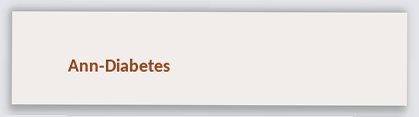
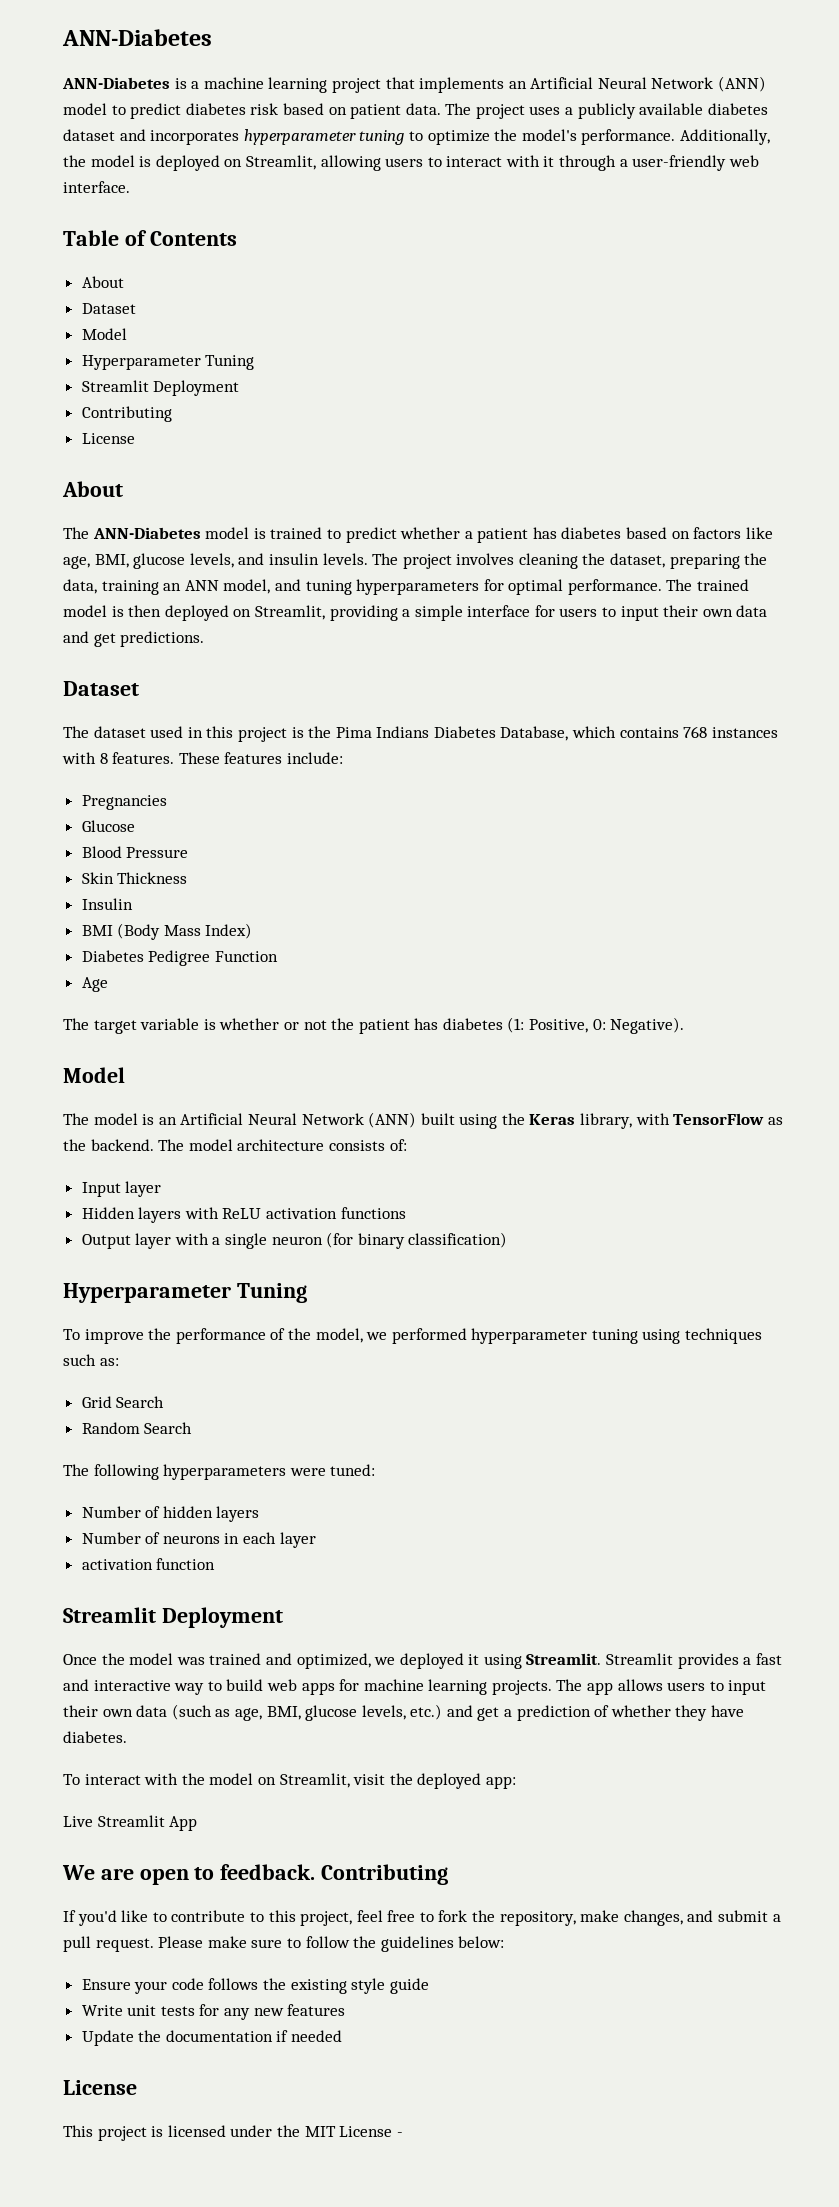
[67,58,170,72] Ann-Diabetes -> [62,29,212,46] [62,76,767,93] [63,103,768,119] [63,129,770,145] [63,155,759,171] [63,181,130,193] [63,230,237,246] [81,276,124,288] [81,303,136,314] [81,328,127,340] [81,355,255,370] [81,380,240,396] [81,406,172,422] [81,433,135,444] [62,481,123,497] [63,527,773,543] [63,553,768,569] [63,579,750,595] [63,605,768,621] [63,631,205,647] [63,681,139,696] [63,726,778,742] [62,752,343,764] [81,795,167,810] [81,820,135,832] [81,846,189,858] [81,872,188,884] [81,898,133,910] [81,923,253,940] [81,950,278,966] [81,977,108,992] [63,1017,685,1034] [63,1067,125,1083] [63,1112,783,1129] [63,1139,407,1151] [81,1181,162,1197] [81,1207,406,1223] [81,1232,508,1249] [63,1283,307,1303] [63,1328,763,1344] [63,1354,119,1366] [81,1396,165,1408] [81,1422,193,1434] [63,1464,376,1480] [81,1506,260,1522] [81,1532,316,1548] [81,1558,216,1570] [63,1607,283,1628] [63,1653,782,1669] [63,1679,767,1695] [63,1704,745,1721] [63,1731,127,1743] [63,1773,516,1789] [63,1815,198,1831] [62,1864,449,1885] [63,1910,781,1926] [63,1936,505,1952] [81,1978,429,1994] [81,2004,346,2020] [81,2030,343,2046] [63,2080,137,2095] [63,2125,403,2141] ANN-Diabetes // ANN-Diabetes is a machine learning project that implements an Artificial Neural Network (ANN) model to predict diabetes risk based on patient data. The project uses a publicly available diabetes dataset and incorporates hyperparameter tuning to optimize the model's performance. Additionally, the model is deployed on Streamlit, allowing users to interact with it through a user-friendly web interface. // Table of Contents // About // Dataset // Model // Hyperparameter Tuning // Streamlit Deployment // Contributing // License // About // The ANN-Diabetes model is trained to predict whether a patient has diabetes based on factors like age, BMI, glucose levels, and insulin levels. The project involves cleaning the dataset, preparing the data, training an ANN model, and tuning hyperparameters for optimal performance. The trained model is then deployed on Streamlit, providing a simple interface for users to input their own data and get predictions. // Dataset // The dataset used in this project is the Pima Indians Diabetes Database, which contains 768 instances with 8 features. These features include: // Pregnancies // Glucose // Blood Pressure // Skin Thickness // Insulin // BMI (Body Mass Index) // Diabetes Pedigree Function // Age // The target variable is whether or not the patient has diabetes (1: Positive, 0: Negative). // Model // The model is an Artificial Neural Network (ANN) built using the Keras library, with TensorFlow as the backend. The model architecture consists of: // Input layer // Hidden layers with ReLU activation functions // Output layer with a single neuron (for binary classification) // Hyperparameter Tuning // To improve the performance of the model, we performed hyperparameter tuning using techniques such as: // Grid Search // Random Search // The following hyperparameters were tuned: // Number of hidden layers // Number of neurons in each layer // activation function // Streamlit Deployment // Once the model was trained and optimized, we deployed it using Streamlit. Streamlit provides a fast and interactive way to build web apps for machine learning projects. The app allows users to input their own data (such as age, BMI, glucose levels, etc.) and get a prediction of whether they have diabetes. // To interact with the model on Streamlit, visit the deployed app: // Live Streamlit App // We are open to feedback. Contributing // If you'd like to contribute to this project, feel free to fork the repository, make changes, and submit a pull request. Please make sure to follow the guidelines below: // Ensure your code follows the existing style guide // Write unit tests for any new features // Update the documentation if needed // License // This project is licensed under the MIT License -

